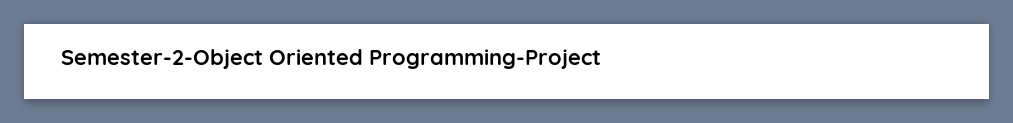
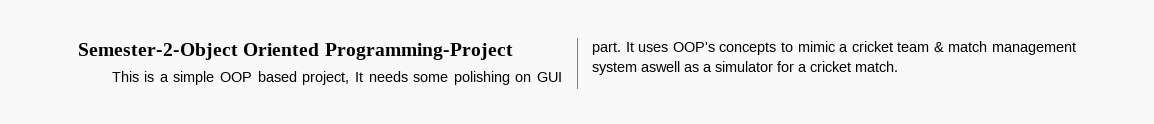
(601, 59) none -> [111,71,562,85] [592,41,1076,55] [592,61,898,75] // This is a simple OOP based project, It needs some polishing on GUI part. It uses OOP's concepts to mimic a cricket team & match management system aswell as a simulator for a cricket match.

